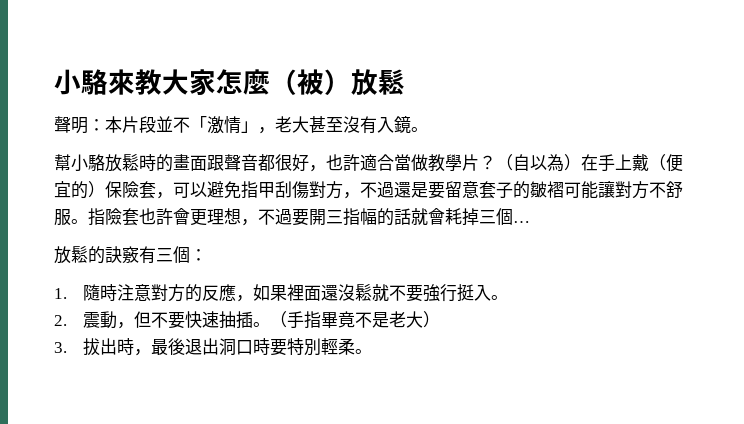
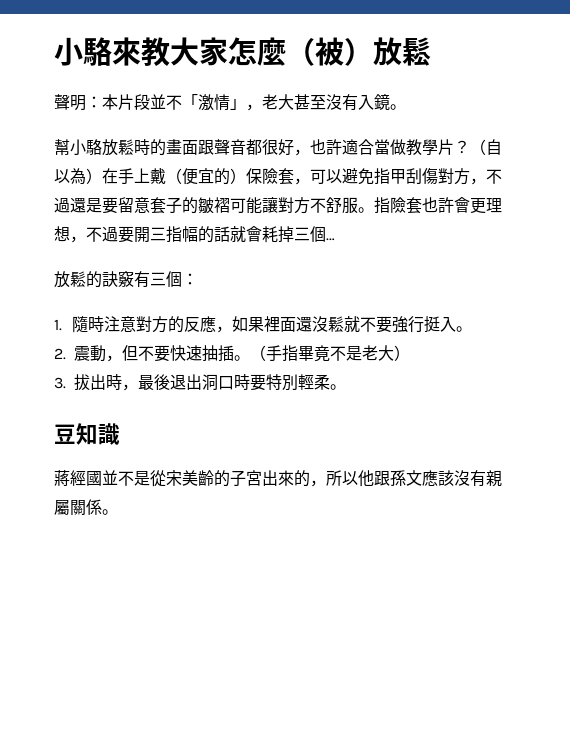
(373, 351) none -> [54,423,120,445] [54,470,502,487] [54,499,118,516] // 豆知識 // 蔣經國並不是從宋美齡的子宮出來的，所以他跟孫文應該沒有親屬關係。

